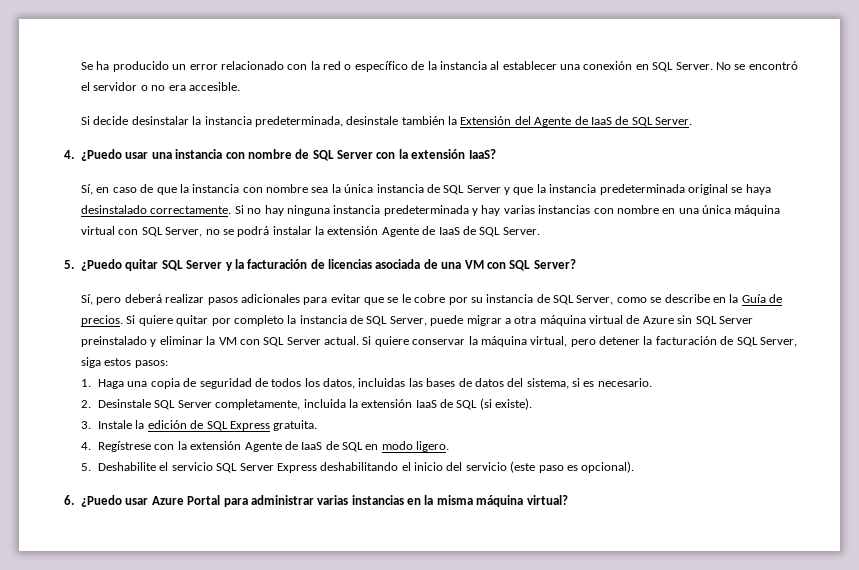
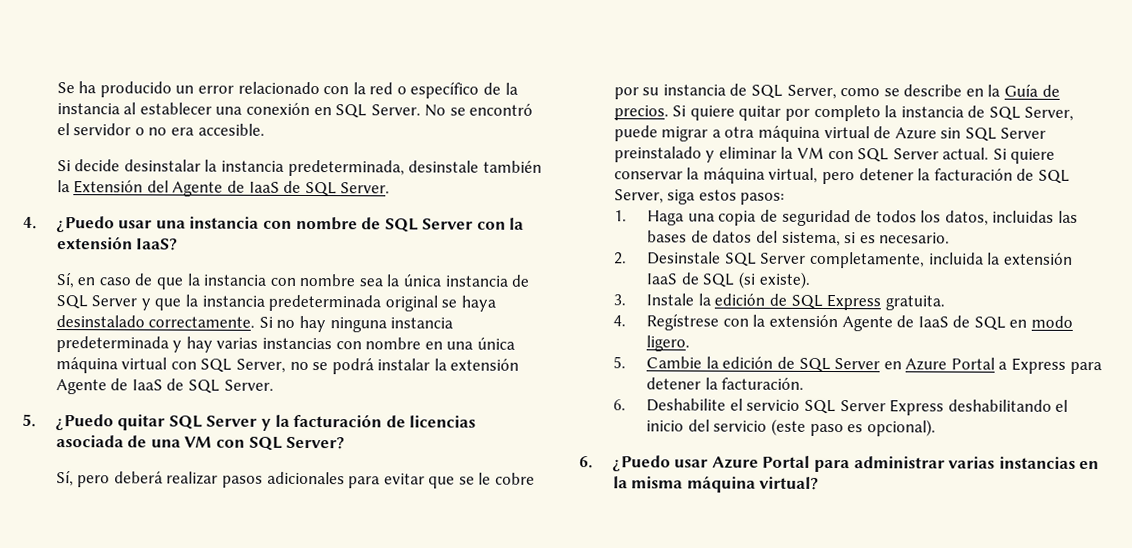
(92, 467) none -> [646,356,1102,375] [646,377,805,390] [612,399,626,411] Cambie la edición de SQL Server en Azure Portal a Express para detener la facturación. // 6.

